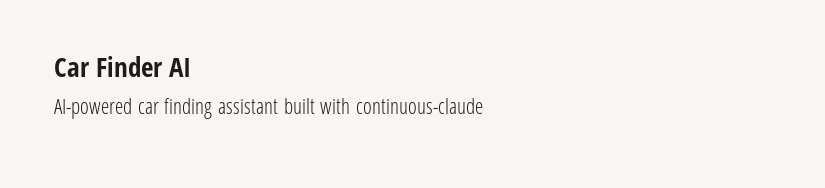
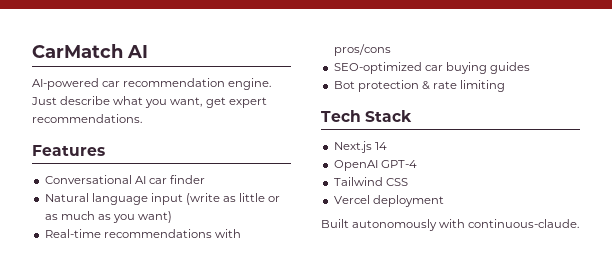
[54,56,164,77] Car Finder -> [32,44,123,58] CarMatch
[164,98,484,119] finding assistant built with continuous-claude -> [123,78,272,90] [31,96,267,108] [32,114,142,123] [32,145,105,156] [44,175,205,184] [44,193,281,205] [44,211,173,223] [44,229,241,238] [333,44,391,56] [333,62,530,74] [333,80,506,92] [321,110,413,122] [333,141,387,153] [333,160,417,171] [333,177,408,186] [333,195,444,207] [321,219,580,231] recommendation engine. Just describe what you want, get expert recommendations. // Features // Conversational AI car finder // Natural language input (write as little or as much as you want) // Real-time recommendations with pros/cons // SEO-optimized car buying guides // Bot protection & rate limiting // Tech Stack // Next.js 14 // OpenAI GPT-4 // Tailwind CSS // Vercel deployment // Built autonomously with continuous-claude.

